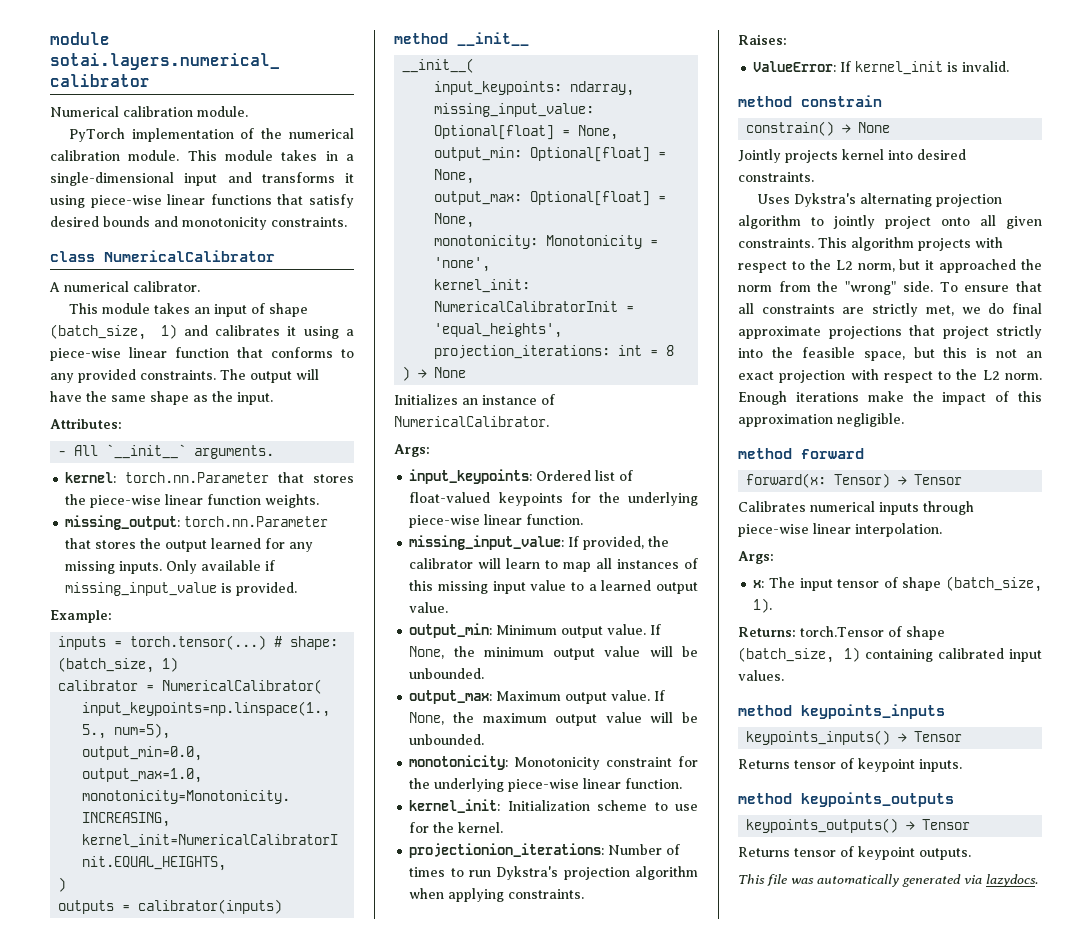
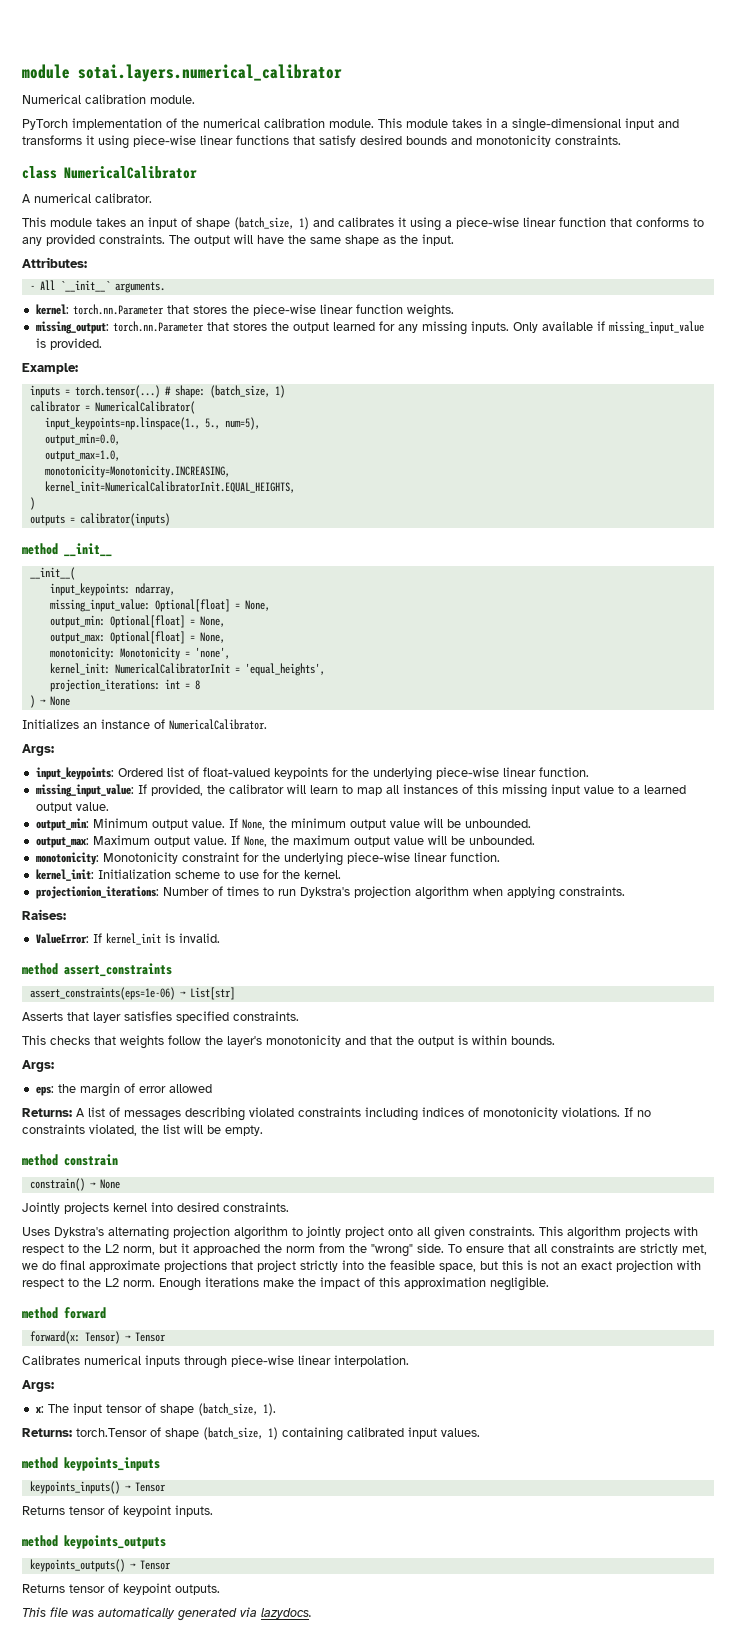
(1010, 66) none -> [22,963,172,977] [29,987,235,1000] [22,1011,299,1023] [22,1035,555,1049] [22,1060,54,1072] [35,1083,212,1097] [22,1107,651,1121] [22,1124,263,1136] // method assert_constraints // assert_constraints(eps=1e-06) → List[str] // Asserts that layer satisfies specified constraints. // This checks that weights follow the layer's monotonicity and that the output is within bounds. // Args: // eps: the margin of error allowed // Returns: A list of messages describing violated constraints including indices of monotonicity violations. If no constraints violated, the list will be empty.

